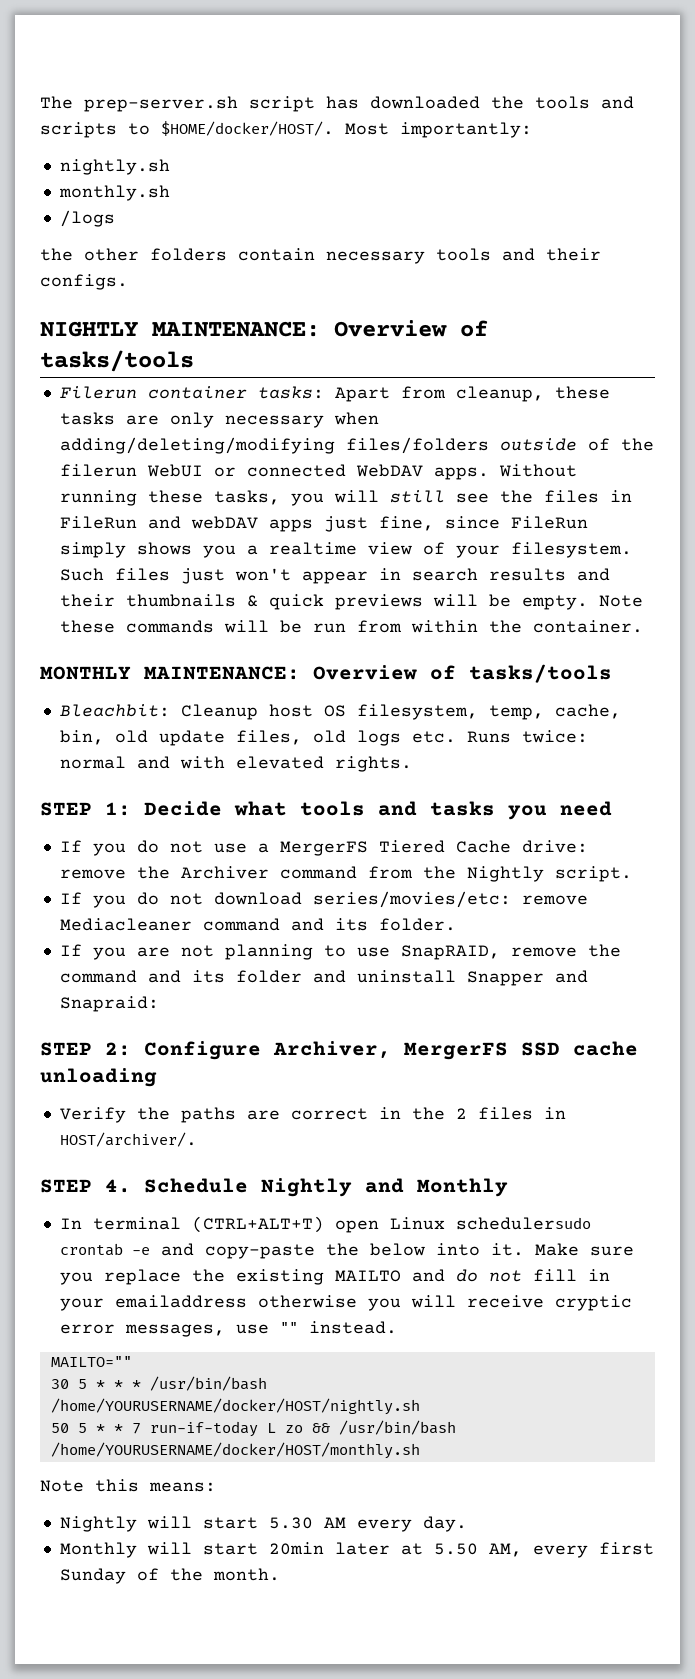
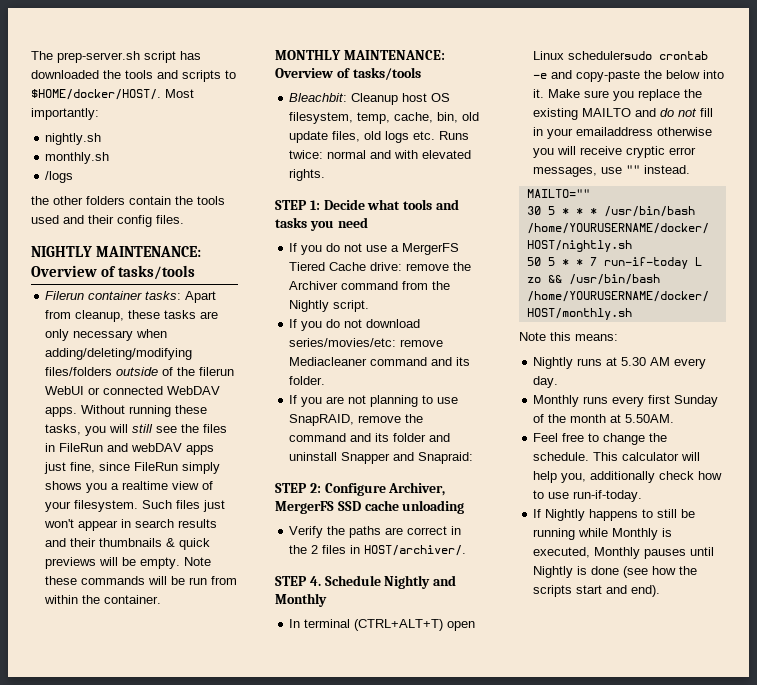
[326,248,601,264] [40,274,128,290] necessary tools and their configs. -> [175,196,225,205] [31,215,184,227] the tools used and their config files.
[146,1516,258,1529] will start -> [577,357,618,366] runs at
[146,1542,522,1557] will start 20min later at 5.50 AM, -> [583,396,609,404] runs
[212,1568,280,1581] month. -> [570,414,675,423] [533,433,668,445] [533,452,701,461] [533,471,723,483] [533,490,643,502] [533,509,696,521] [533,528,673,540] [533,547,715,559] [533,566,698,578] [533,585,661,597] month at 5.50AM. // Feel free to change the schedule. This calculator will help you, additionally check how to use run-if-today. // If Nightly happens to still be running while Monthly is executed, Monthly pauses until Nightly is done (see how the scripts start and end).

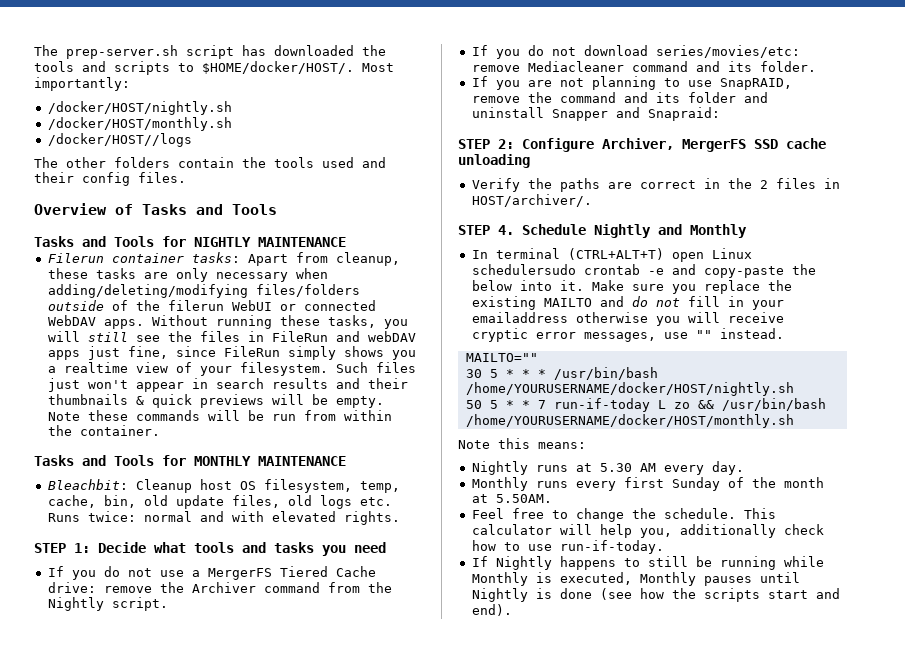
[45,133,102,145] [45,152,110,164] [45,171,74,183] [31,196,49,205] nightly.sh // monthly.sh // /logs // the -> [47,101,232,115] [47,117,232,131] [47,133,192,147] [34,157,58,168] /docker/HOST/nightly.sh // /docker/HOST/monthly.sh // /docker/HOST//logs // The
[31,246,201,257] [31,265,195,280] NIGHTLY MAINTENANCE: Overview of tasks/tools -> [34,203,277,215] [34,236,346,247] Overview of Tasks and Tools // Tasks and Tools for NIGHTLY MAINTENANCE
[275,50,445,60] [275,67,421,80] MONTHLY MAINTENANCE: Overview of tasks/tools -> [34,455,346,466] Tasks and Tools for MONTHLY MAINTENANCE

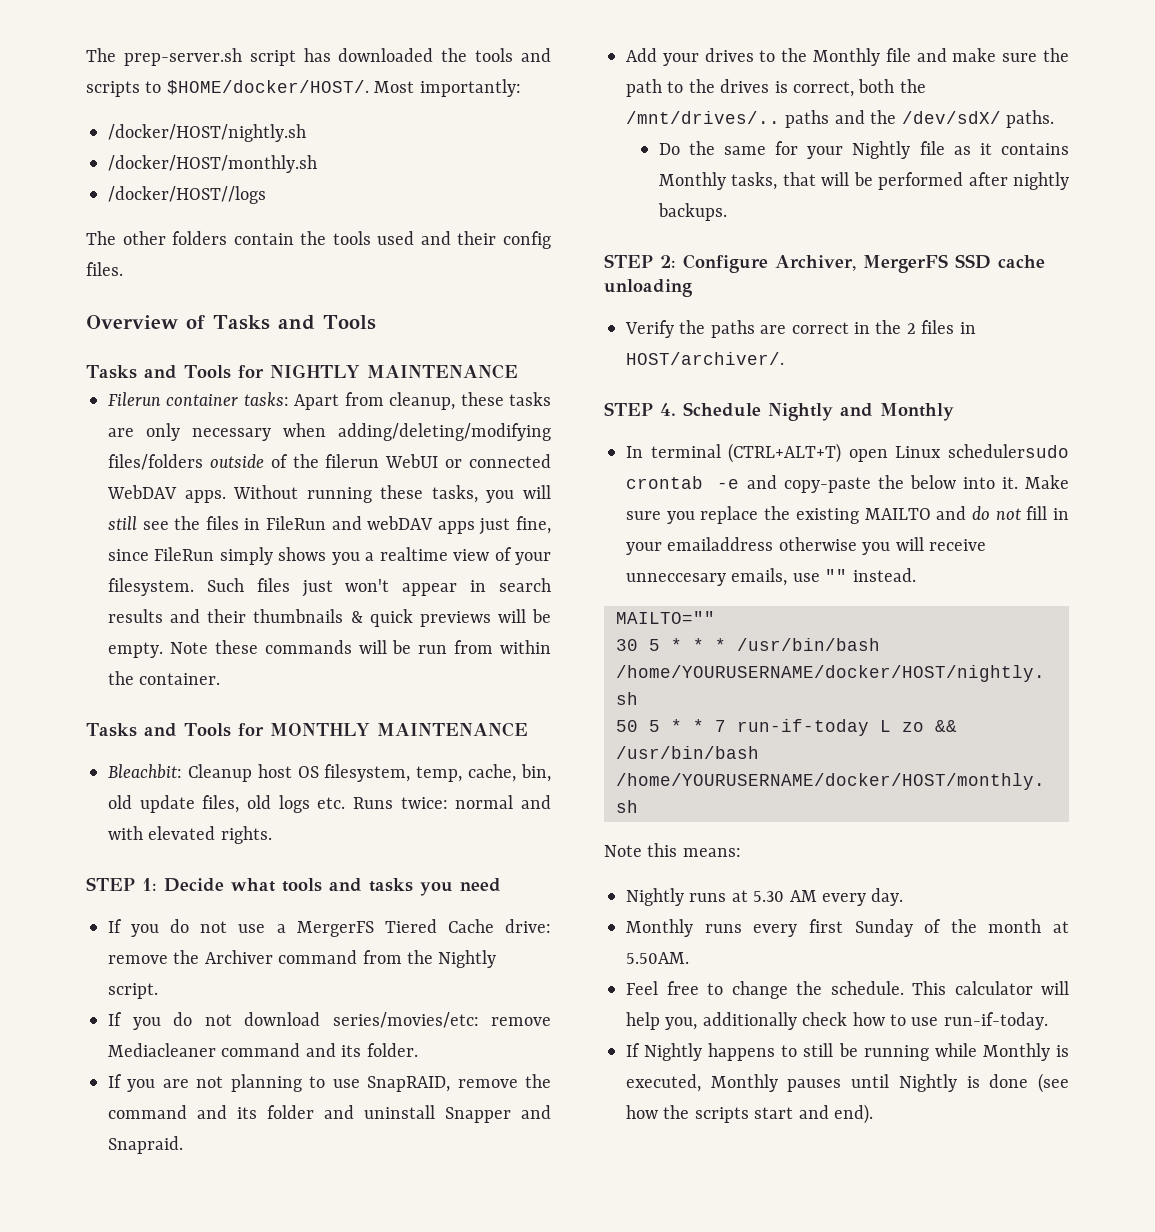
[647,107,720,121] Snapraid: -> [108,1136,183,1154] [626,48,1069,66] [626,79,926,97] [626,110,1054,128] [658,141,1069,159] [658,172,1069,190] [657,203,727,221] Snapraid. // Add your drives to the Monthly file and make sure the path to the drives is correct, both the /mnt/drives/.. paths and the /dev/sdX/ paths. // Do the same for your Nightly file as it contains Monthly tasks, that will be performed after nightly backups.
[471,328,656,342] cryptic error messages, -> [626,568,788,586] unneccesary emails,

